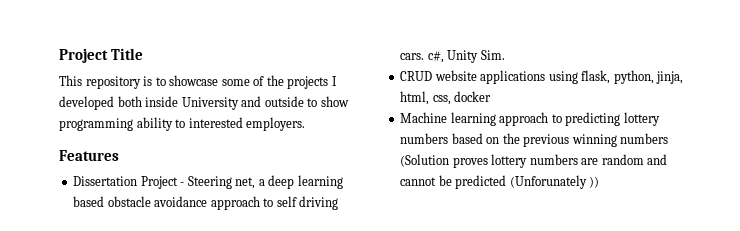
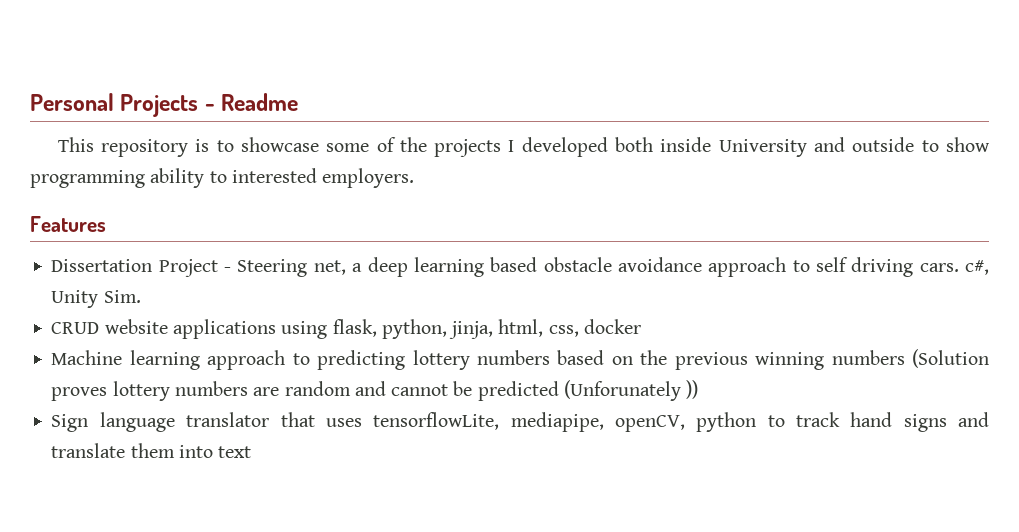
[59,48,144,63] Project Title -> [30,93,299,117] Personal Projects - Readme
(600, 182) none -> [51,412,990,432] [51,443,252,458] // Sign language translator that uses tensorflowLite, mediapipe, openCV, python to track hand signs and translate them into text

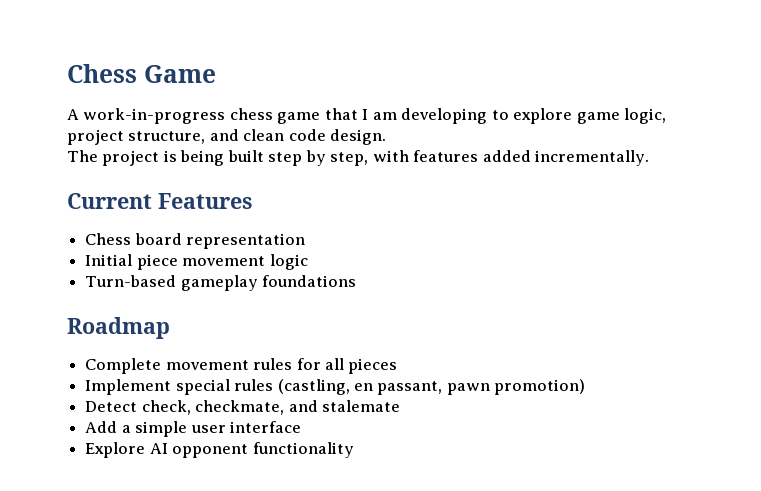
[30,93,299,117] [57,137,990,157] [30,168,415,188] [30,216,106,232] [51,257,989,277] [51,290,141,308] [51,319,641,339] [51,349,990,370] [51,380,699,401] [51,412,990,432] [51,443,252,458] Personal Projects - Readme // This repository is to showcase some of the projects I developed both inside University and outside to show programming ability to interested employers. // Features // Dissertation Project - Steering net, a deep learning based obstacle avoidance approach to self driving cars. c#, Unity Sim. // CRUD website applications using flask, python, jinja, html, css, docker // Machine learning approach to predicting lottery numbers based on the previous winning numbers (Solution proves lottery numbers are random and cannot be predicted (Unforunately )) // Sign language translator that uses tensorflowLite, mediapipe, openCV, python to track hand signs and translate them into text -> [67,64,216,83] [67,108,667,124] [67,129,387,145] [67,150,650,166] [67,193,252,209] [85,233,306,249] [85,254,308,270] [85,275,357,291] [67,317,170,339] [85,358,398,374] [85,379,586,395] [85,400,400,415] [85,421,301,437] [85,442,354,458] Chess Game // A work-in-progress chess game that I am developing to explore game logic, project structure, and clean code design. // The project is being built step by step, with features added incrementally. // Current Features // Chess board representation // Initial piece movement logic // Turn-based gameplay foundations // Roadmap // Complete movement rules for all pieces // Implement special rules (castling, en passant, pawn promotion) // Detect check, checkmate, and stalemate // Add a simple user interface // Explore AI opponent functionality

